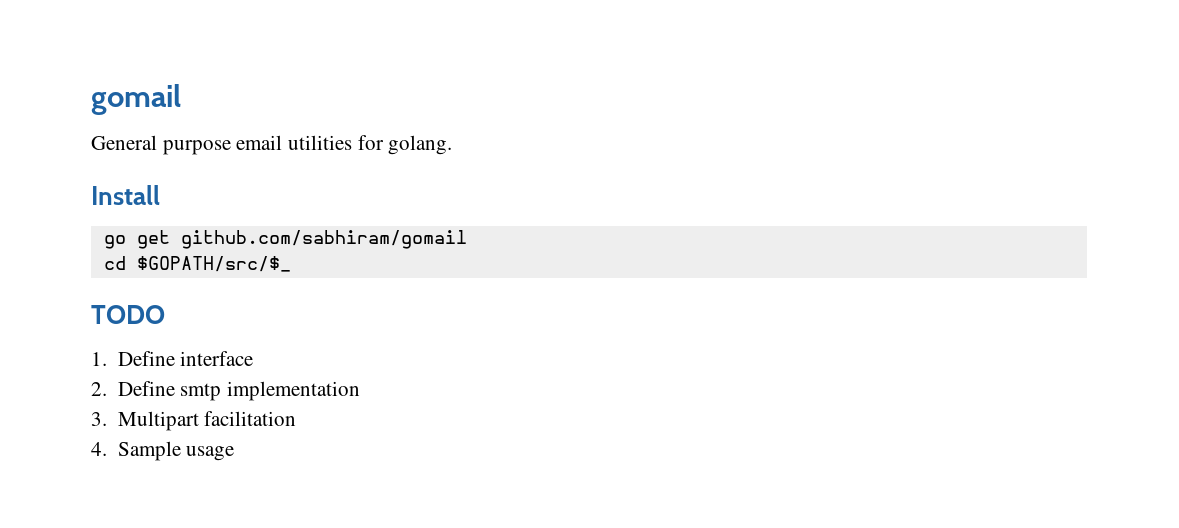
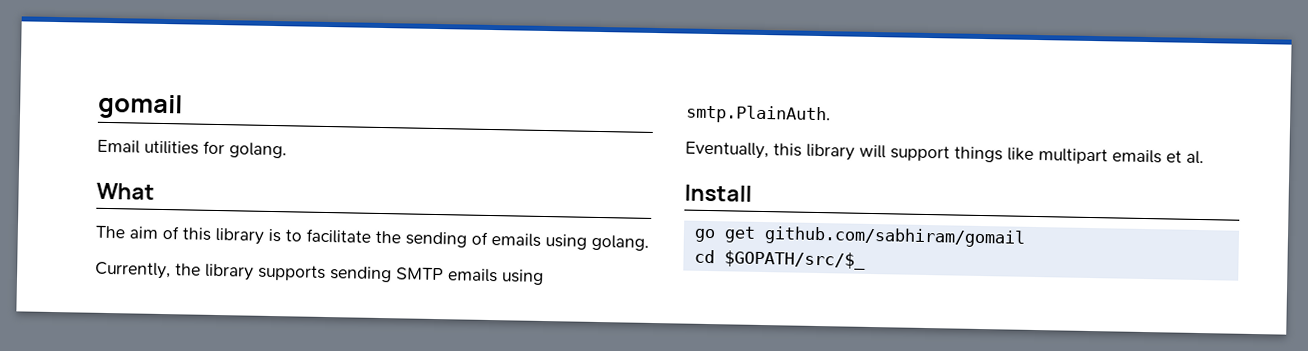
[91,135,283,155] General purpose email -> [97,139,140,154] Email
(453, 145) none -> [96,182,155,200] [95,225,649,251] [95,261,544,285] [685,104,831,125] [685,141,1204,165] // What // The aim of this library is to facilitate the sending of emails using golang. // Currently, the library supports sending SMTP emails using smtp.PlainAuth. // Eventually, this library will support things like multipart emails et al.
[91,305,165,324] [91,351,254,366] [91,381,360,401] [91,411,297,431] [91,441,235,461] // TODO // 1. Define interface // 2. Define smtp implementation // 3. Multipart facilitation // 4. Sample usage -> (866, 260) none

